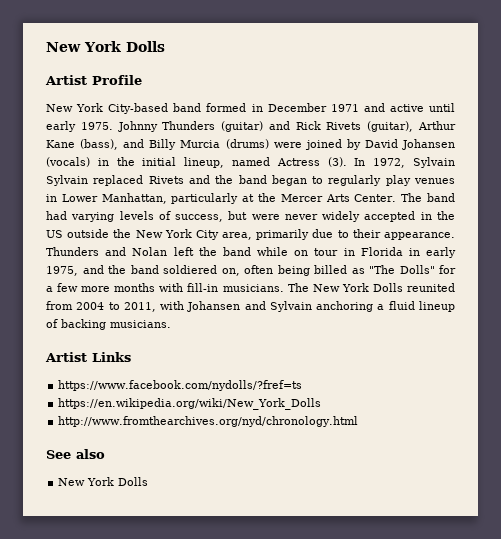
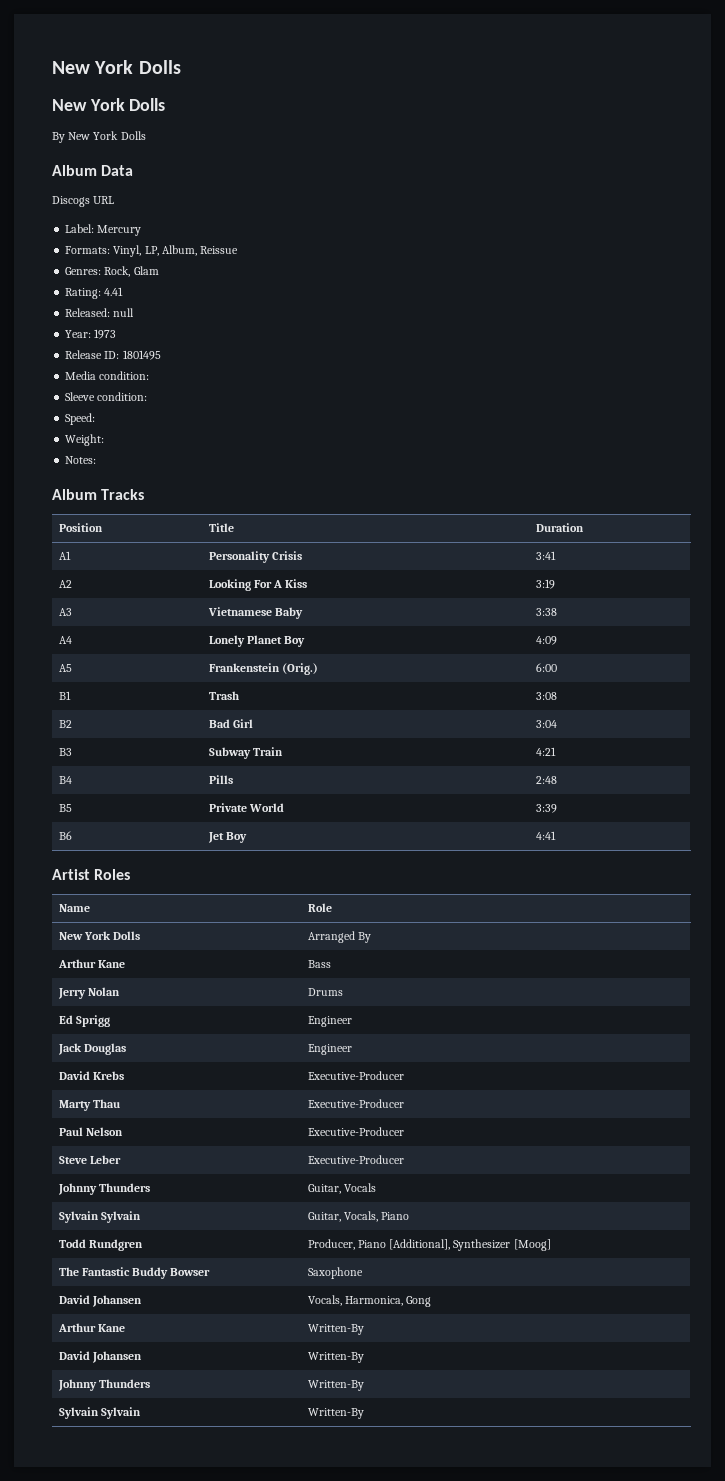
[46,41,165,52] [45,75,142,85] [46,103,456,114] [46,121,456,132] [46,139,456,150] [46,157,456,168] [46,175,456,186] [46,193,455,204] [46,211,455,222] [46,229,456,240] [46,247,457,258] [46,265,456,276] [46,283,455,292] [46,301,455,312] [46,319,171,330] [45,352,131,362] [58,380,303,391] [58,398,322,410] [58,416,359,427] [46,449,105,459] [58,477,149,486] New York Dolls // Artist Profile // New York City-based band formed in December 1971 and active until early 1975. Johnny Thunders (guitar) and Rick Rivets (guitar), Arthur Kane (bass), and Billy Murcia (drums) were joined by David Johansen (vocals) in the initial lineup, named Actress (3). In 1972, Sylvain Sylvain replaced Rivets and the band began to regularly play venues in Lower Manhattan, particularly at the Mercer Arts Center. The band had varying levels of success, but were never widely accepted in the US outside the New York City area, primarily due to their appearance. Thunders and Nolan left the band while on tour in Florida in early 1975, and the band soldiered on, often being billed as "The Dolls" for a few more months with fill-in musicians. The New York Dolls reunited from 2004 to 2011, with Johansen and Sylvain anchoring a fluid lineup of backing musicians. // Artist Links // https://www.facebook.com/nydolls/?fref=ts // https://en.wikipedia.org/wiki/New_York_Dolls // http://www.fromthearchives.org/nyd/chronology.html // See also // New York Dolls -> [52,60,181,74] [52,98,166,111] [52,131,146,143] [52,165,134,176] [52,196,115,207] [65,224,142,236] [65,245,239,257] [65,266,159,277] [65,287,124,299] [65,308,135,317] [65,329,117,339] [65,350,161,360] [65,371,150,380] [65,392,148,401] [65,413,96,425] [65,434,105,446] [65,456,97,464] [52,489,145,500] [58,523,103,532] [208,523,234,532] [535,523,584,532] [58,551,71,560] [208,551,302,563] [535,551,556,560] [58,580,72,588] [208,579,308,591] [535,579,555,589] [58,608,72,616] [207,607,303,619] [535,608,557,616] [58,636,72,644] [208,635,306,647] [535,636,557,645] [58,664,72,672] [208,663,318,675] [535,663,557,672] [58,691,71,700] [208,691,239,700] [535,692,557,700] [58,720,72,728] [208,719,253,728] [535,720,557,728] [58,748,72,756] [208,747,283,759] [535,747,556,756] [58,776,72,784] [208,775,233,784] [535,776,557,784] [58,804,72,812] [208,803,284,812] [535,804,557,813] [58,831,72,840] [207,832,247,843] [535,831,556,840] [52,869,131,880] [58,904,90,912] [307,903,332,912] [58,931,141,940] [307,931,371,943] [57,959,125,968] [307,960,331,968] [57,987,120,999] [307,988,343,996] [58,1015,110,1027] [307,1016,352,1027] [57,1043,126,1055] [307,1044,352,1055] [58,1071,124,1080] [307,1071,404,1080] [58,1099,120,1111] [307,1099,404,1108] [58,1127,123,1136] [307,1127,404,1136] [58,1155,121,1164] [307,1155,404,1164] [57,1183,150,1195] [307,1183,376,1194] [58,1211,141,1223] [307,1211,410,1222] [58,1239,143,1251] [307,1239,551,1251] [58,1267,211,1279] [307,1267,363,1279] [58,1295,142,1307] [307,1295,432,1307] [57,1323,125,1332] [307,1324,364,1335] [58,1351,142,1363] [307,1352,364,1363] [57,1379,150,1391] [307,1380,364,1391] [58,1407,141,1419] [307,1408,364,1419] New York Dolls // New York Dolls // By New York Dolls // Album Data // Discogs URL // Label: Mercury // Formats: Vinyl, LP, Album, Reissue // Genres: Rock, Glam // Rating: 4.41 // Released: null // Year: 1973 // Release ID: 1801495 // Media condition: // Sleeve condition: // Speed: // Weight: // Notes: // Album Tracks // Position | Title | Duration // A1 | Personality Crisis | 3:41 // A2 | Looking For A Kiss | 3:19 // A3 | Vietnamese Baby | 3:38 // A4 | Lonely Planet Boy | 4:09 // A5 | Frankenstein (Orig.) | 6:00 // B1 | Trash | 3:08 // B2 | Bad Girl | 3:04 // B3 | Subway Train | 4:21 // B4 | Pills | 2:48 // B5 | Private World | 3:39 // B6 | Jet Boy | 4:41 // Artist Roles // Name | Role // New York Dolls | Arranged By // Arthur Kane | Bass // Jerry Nolan | Drums // Ed Sprigg | Engineer // Jack Douglas | Engineer // David Krebs | Executive-Producer // Marty Thau | Executive-Producer // Paul Nelson | Executive-Producer // Steve Leber | Executive-Producer // Johnny Thunders | Guitar, Vocals // Sylvain Sylvain | Guitar, Vocals, Piano // Todd Rundgren | Producer, Piano [Additional], Synthesizer [Moog] // The Fantastic Buddy Bowser | Saxophone // David Johansen | Vocals, Harmonica, Gong // Arthur Kane | Written-By // David Johansen | Written-By // Johnny Thunders | Written-By // Sylvain Sylvain | Written-By

